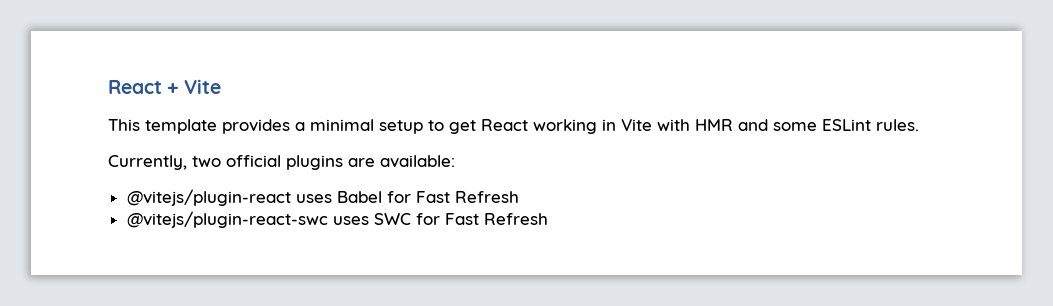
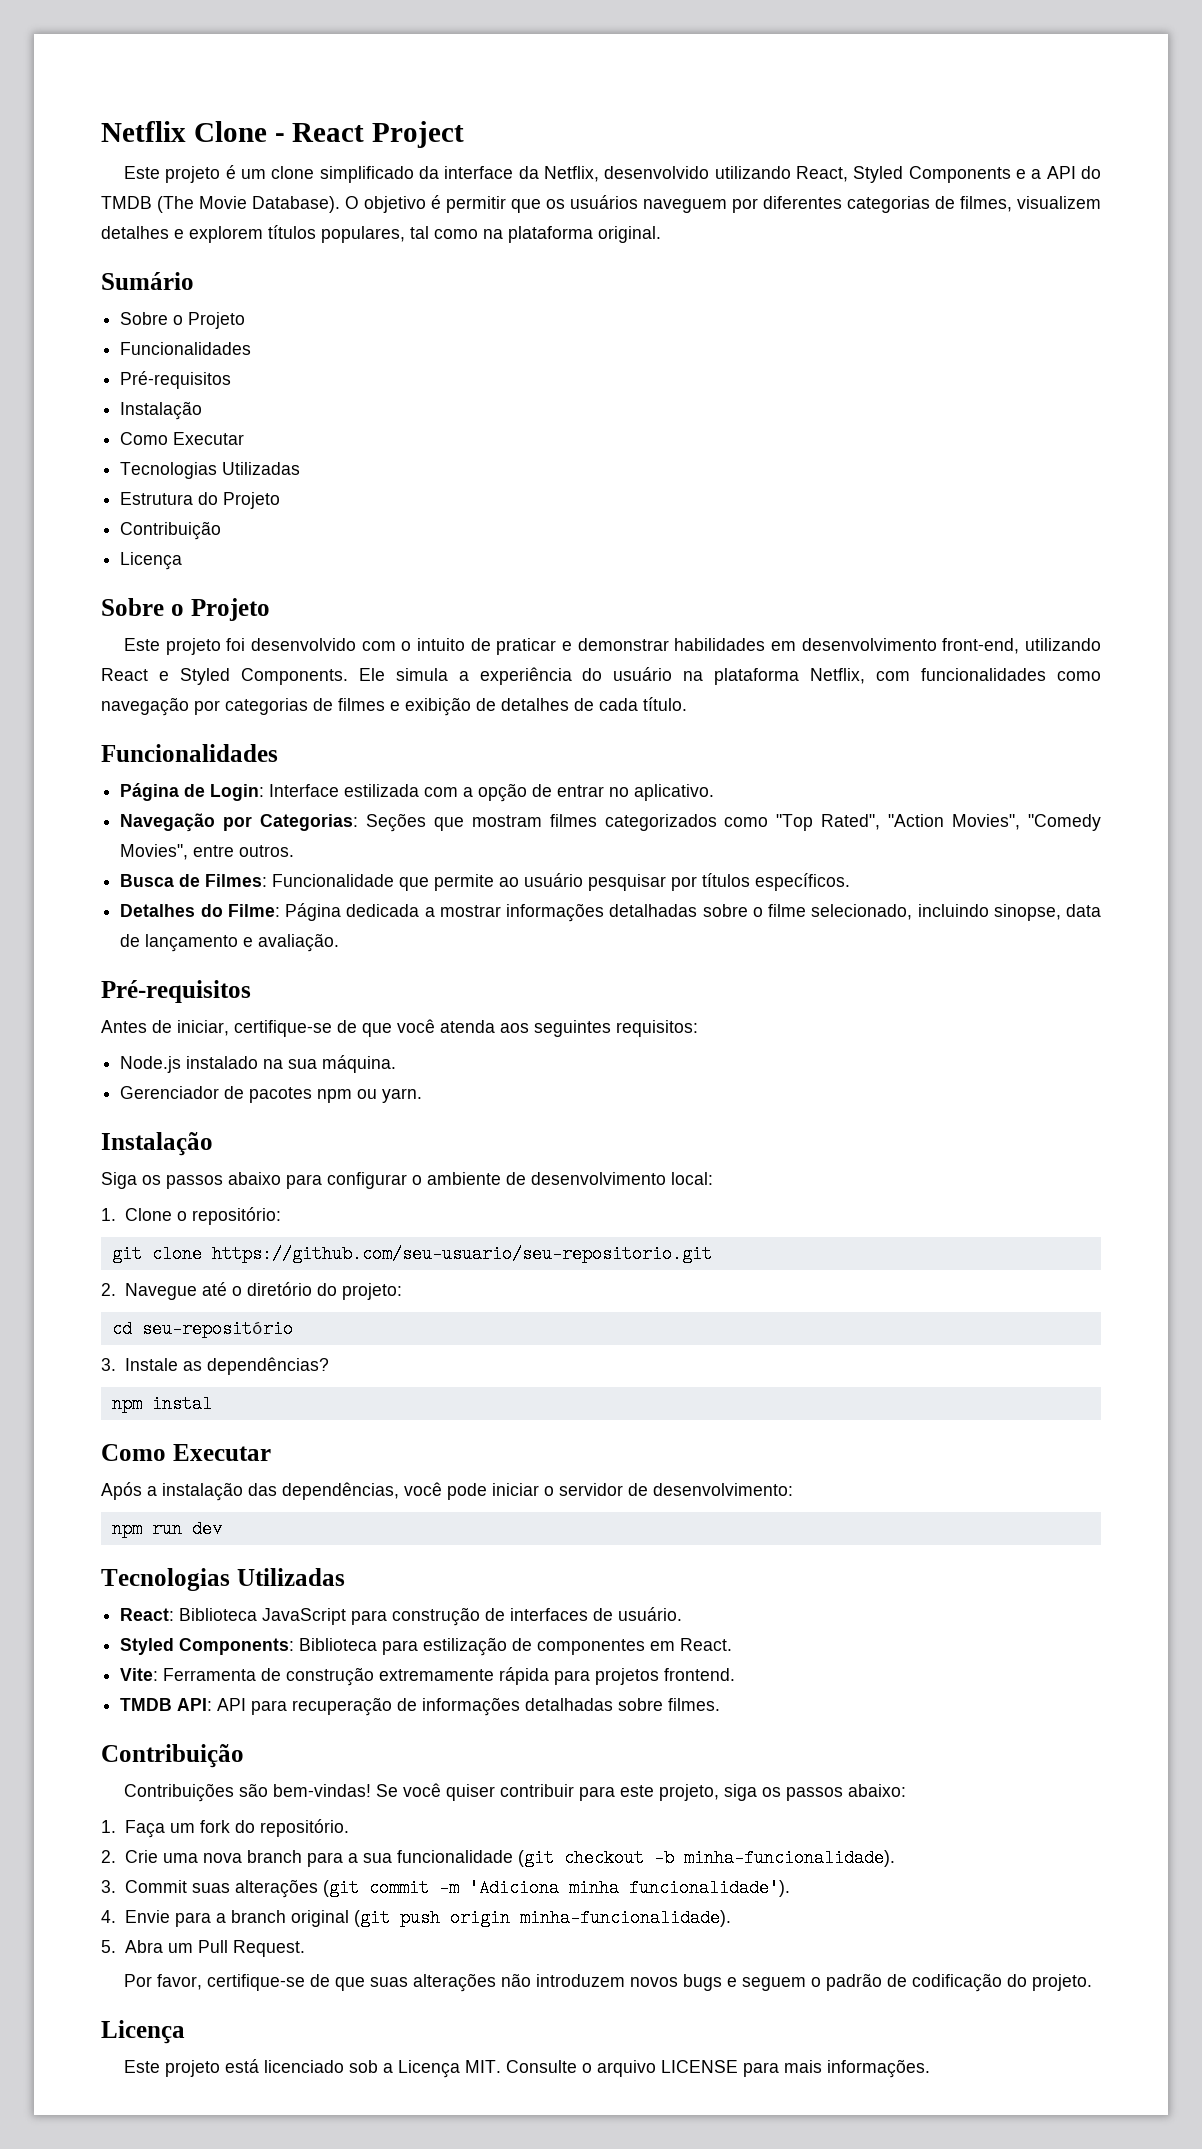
[108,79,221,94] [108,119,919,134] [108,155,455,170] [126,189,519,206] [126,211,548,228] React + Vite // This template provides a minimal setup to get React working in Vite with HMR and some ESLint rules. // Currently, two official plugins are available: // @vitejs/plugin-react uses Babel for Fast Refresh // @vitejs/plugin-react-swc uses SWC for Fast Refresh -> [101,121,465,148] [124,165,1101,183] [101,195,1101,213] [101,225,661,243] [101,272,194,290] [120,312,246,329] [120,342,252,355] [120,371,232,389] [120,401,203,420] [120,432,245,445] [120,462,301,479] [120,492,281,509] [120,521,222,540] [120,552,183,570] [101,598,270,621] [124,638,1101,655] [101,667,1101,685] [101,697,687,716] [101,744,278,762] [120,783,715,802] [120,813,1101,832] [120,844,295,860] [120,873,851,891] [120,903,1101,922] [120,933,340,952] [101,980,251,1003] [101,1019,698,1037] [120,1055,397,1073] [120,1086,423,1103] [101,1132,213,1156] [101,1172,713,1189] [101,1207,281,1225] [111,1245,712,1263] [101,1282,402,1300] [111,1320,293,1338] [101,1357,329,1375] [111,1395,212,1413] [101,1444,271,1461] [101,1482,793,1501] [111,1520,222,1538] [101,1568,345,1591] [120,1607,683,1626] [120,1637,733,1656] [120,1667,736,1686] [120,1697,721,1716] [101,1744,244,1768] [124,1783,907,1802] [101,1819,349,1838] [101,1849,895,1867] [101,1879,790,1898] [101,1909,731,1927] [101,1940,305,1957] [124,1973,1093,1992] [101,2020,185,2044] [124,2059,931,2078] Netflix Clone - React Project // Este projeto é um clone simplificado da interface da Netflix, desenvolvido utilizando React, Styled Components e a API do TMDB (The Movie Database). O objetivo é permitir que os usuários naveguem por diferentes categorias de filmes, visualizem detalhes e explorem títulos populares, tal como na plataforma original. // Sumário // Sobre o Projeto // Funcionalidades // Pré-requisitos // Instalação // Como Executar // Tecnologias Utilizadas // Estrutura do Projeto // Contribuição // Licença // Sobre o Projeto // Este projeto foi desenvolvido com o intuito de praticar e demonstrar habilidades em desenvolvimento front-end, utilizando React e Styled Components. Ele simula a experiência do usuário na plataforma Netflix, com funcionalidades como navegação por categorias de filmes e exibição de detalhes de cada título. // Funcionalidades // Página de Login: Interface estilizada com a opção de entrar no aplicativo. // Navegação por Categorias: Seções que mostram filmes categorizados como "Top Rated", "Action Movies", "Comedy Movies", entre outros. // Busca de Filmes: Funcionalidade que permite ao usuário pesquisar por títulos específicos. // Detalhes do Filme: Página dedicada a mostrar informações detalhadas sobre o filme selecionado, incluindo sinopse, data de lançamento e avaliação. // Pré-requisitos // Antes de iniciar, certifique-se de que você atenda aos seguintes requisitos: // Node.js instalado na sua máquina. // Gerenciador de pacotes npm ou yarn. // Instalação // Siga os passos abaixo para configurar o ambiente de desenvolvimento local: // 1. Clone o repositório: // git clone https://github.com/seu-usuario/seu-repositorio.git // 2. Navegue até o diretório do projeto: // cd seu-repositório // 3. Instale as dependências? // npm instal // Como Executar // Após a instalação das dependências, você pode iniciar o servidor de desenvolvimento: // npm run dev // Tecnologias Utilizadas // React: Biblioteca JavaScript para construção de interfaces de usuário. // Styled Components: Biblioteca para estilização de componentes em React. // Vite: Ferramenta de construção extremamente rápida para projetos frontend. // TMDB API: API para recuperação de informações detalhadas sobre filmes. // Contribuição // Contribuições são bem-vindas! Se você quiser contribuir para este projeto, siga os passos abaixo: // 1. Faça um fork do repositório. // 2. Crie uma nova branch para a sua funcionalidade (git checkout -b minha-funcionalidade). // 3. Commit suas alterações (git commit -m 'Adiciona minha funcionalidade'). // 4. Envie para a branch original (git push origin minha-funcionalidade). // 5. Abra um Pull Request. // Por favor, certifique-se de que suas alterações não introduzem novos bugs e seguem o padrão de codificação do projeto. // Licença // Este projeto está licenciado sob a Licença MIT. Consulte o arquivo LICENSE para mais informações.

